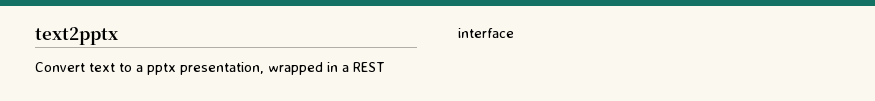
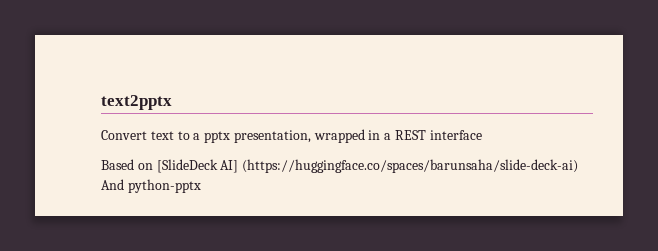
(514, 33) none -> [101,159,579,173] [101,179,201,193] // Based on [SlideDeck AI] (https://huggingface.co/spaces/barunsaha/slide-deck-ai) And python-pptx

